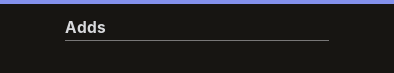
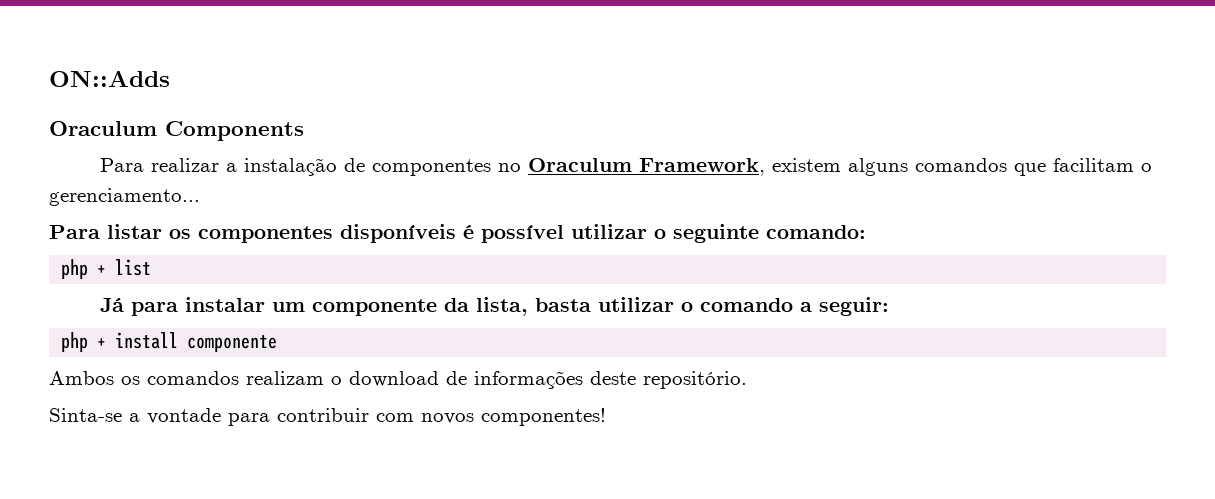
[65,21,106,33] Adds -> [49,70,170,87] [49,121,304,141] [100,158,1153,176] [49,188,200,206] [49,224,866,243] [61,259,152,279] [100,297,890,316] [61,332,278,352] [49,371,747,389] [49,408,606,426] ON::Adds // Oraculum Components // Para realizar a instalação de componentes no Oraculum Framework, existem alguns comandos que facilitam o gerenciamento... // Para listar os componentes disponíveis é possível utilizar o seguinte comando: // php + list // Já para instalar um componente da lista, basta utilizar o comando a seguir: // php + install componente // Ambos os comandos realizam o download de informações deste repositório. // Sinta-se a vontade para contribuir com novos componentes!

